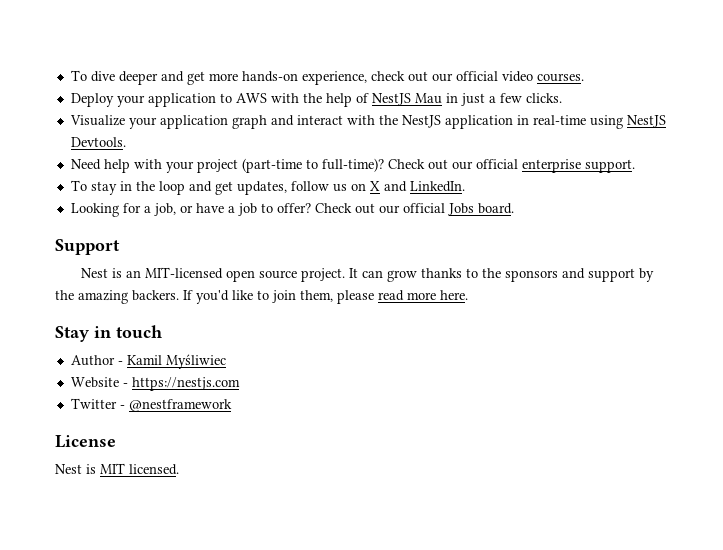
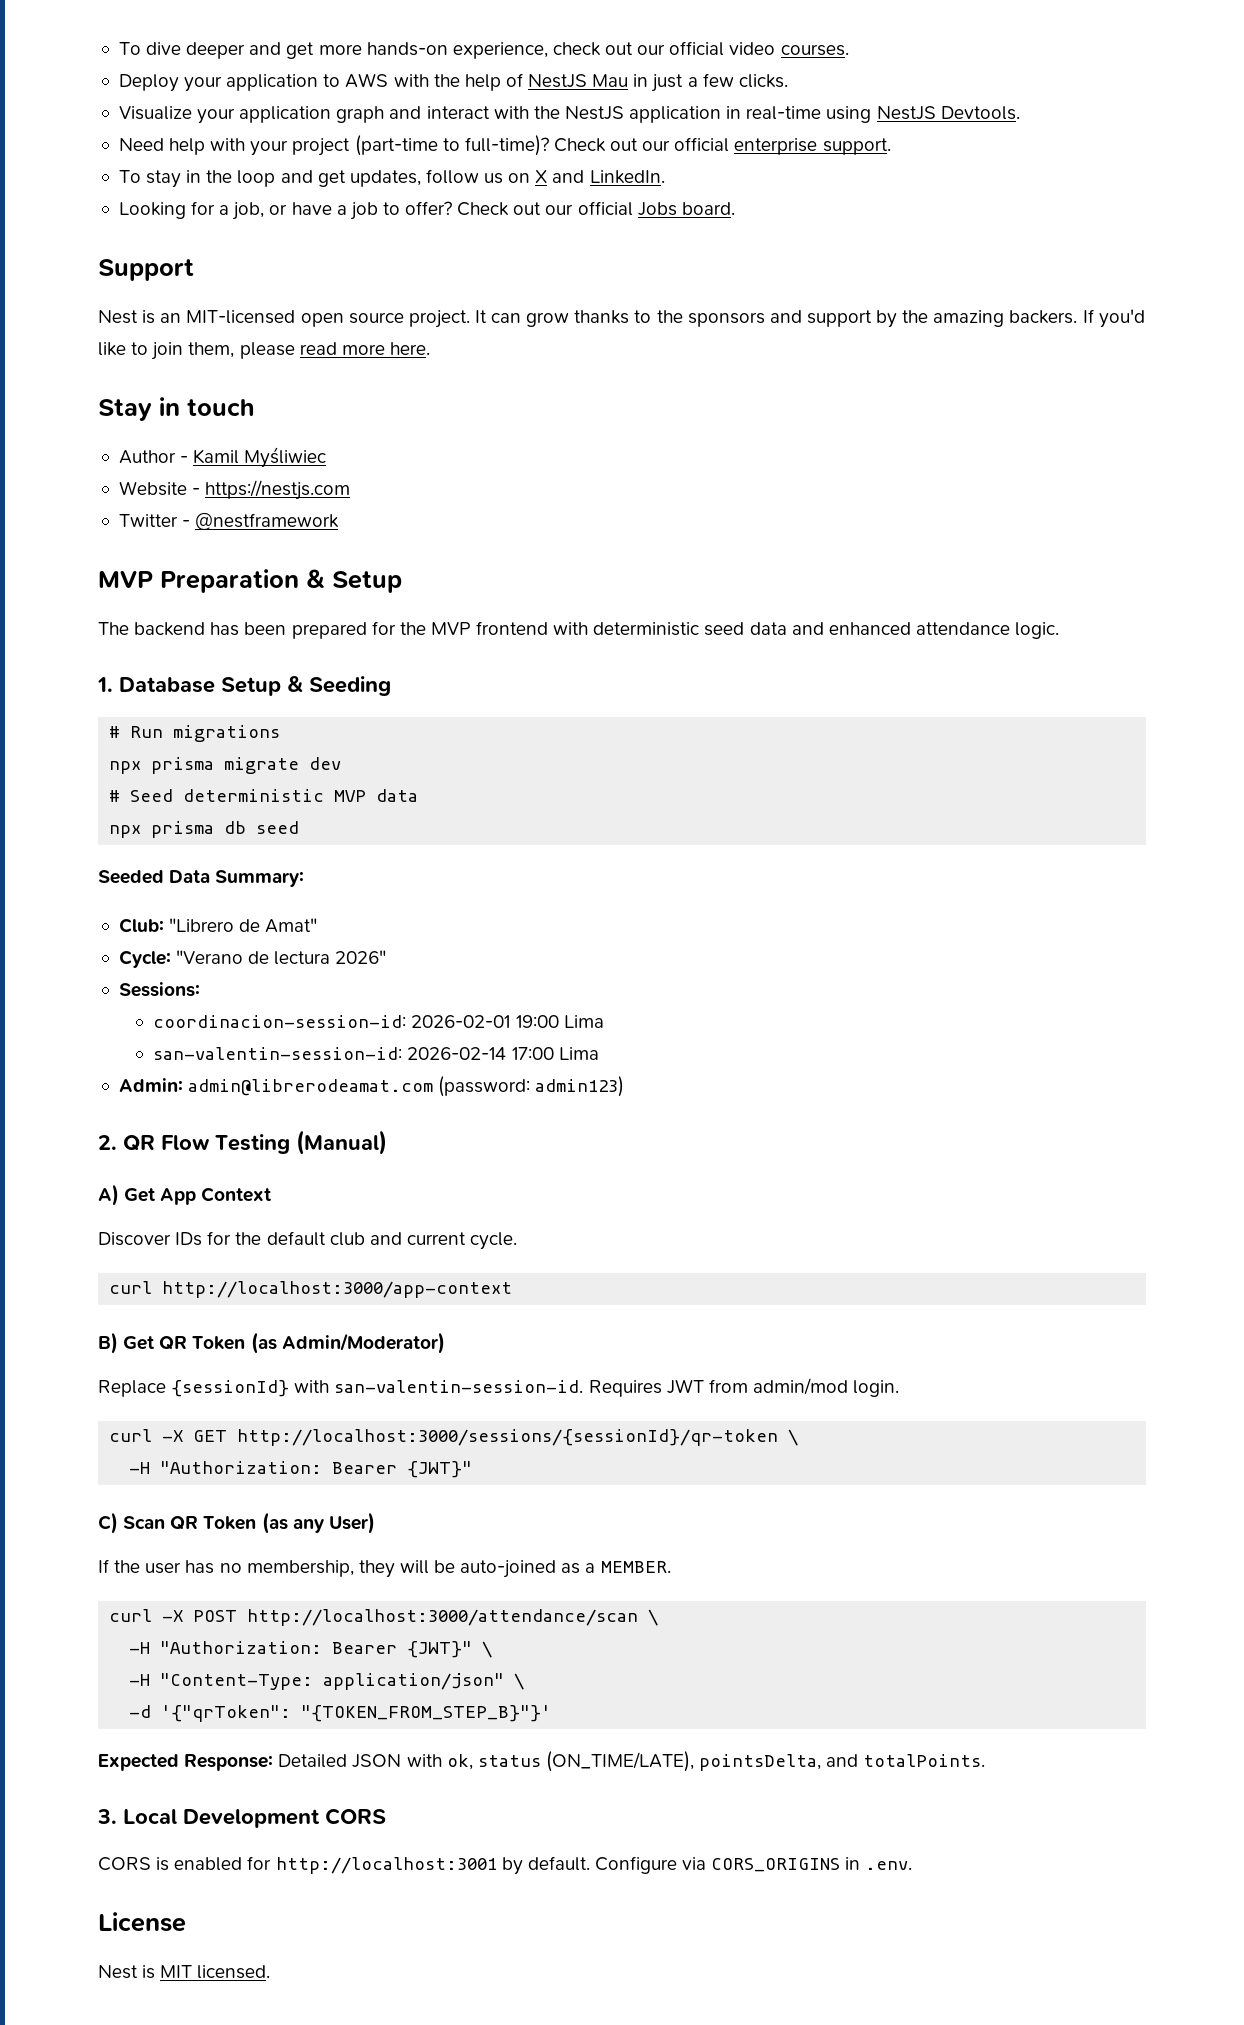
(232, 405) none -> [98,569,402,593] [98,621,1060,639] [97,676,391,696] [109,725,281,742] [109,757,342,774] [109,789,419,802] [109,821,300,838] [98,870,305,887] [118,918,318,933] [118,950,387,968] [118,982,200,997] [153,1015,604,1028] [153,1047,599,1060] [118,1076,625,1097] [98,1130,387,1155] [98,1184,272,1206] [98,1231,518,1250] [109,1281,513,1298] [98,1332,445,1354] [98,1378,900,1397] [109,1429,799,1446] [129,1461,473,1478] [98,1512,375,1534] [98,1559,671,1578] [109,1609,659,1626] [129,1641,493,1658] [129,1673,525,1690] [129,1705,552,1722] [98,1751,986,1772] [97,1808,386,1828] [98,1856,913,1875] // MVP Preparation & Setup // The backend has been prepared for the MVP frontend with deterministic seed data and enhanced attendance logic. // 1. Database Setup & Seeding // # Run migrations // npx prisma migrate dev // # Seed deterministic MVP data // npx prisma db seed // Seeded Data Summary: // Club: "Librero de Amat" // Cycle: "Verano de lectura 2026" // Sessions: // coordinacion-session-id: 2026-02-01 19:00 Lima // san-valentin-session-id: 2026-02-14 17:00 Lima // Admin: admin@librerodeamat.com (password: admin123) // 2. QR Flow Testing (Manual) // A) Get App Context // Discover IDs for the default club and current cycle. // curl http://localhost:3000/app-context // B) Get QR Token (as Admin/Moderator) // Replace {sessionId} with san-valentin-session-id. Requires JWT from admin/mod login. // curl -X GET http://localhost:3000/sessions/{sessionId}/qr-token \ // -H "Authorization: Bearer {JWT}" // C) Scan QR Token (as any User) // If the user has no membership, they will be auto-joined as a MEMBER. // curl -X POST http://localhost:3000/attendance/scan \ // -H "Authorization: Bearer {JWT}" \ // -H "Content-Type: application/json" \ // -d '{"qrToken": "{TOKEN_FROM_STEP_B}"}' // Expected Response: Detailed JSON with ok, status (ON_TIME/LATE), pointsDelta, and totalPoints. // 3. Local Development CORS // CORS is enabled for http://localhost:3001 by default. Configure via CORS_ORIGINS in .env.

